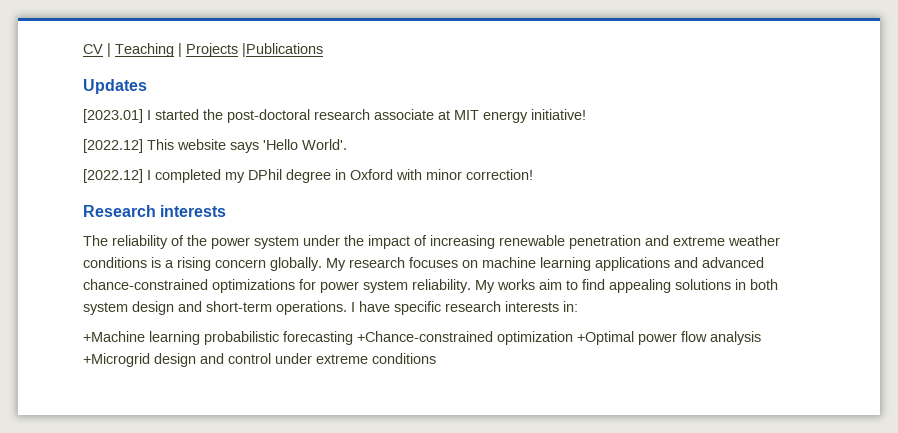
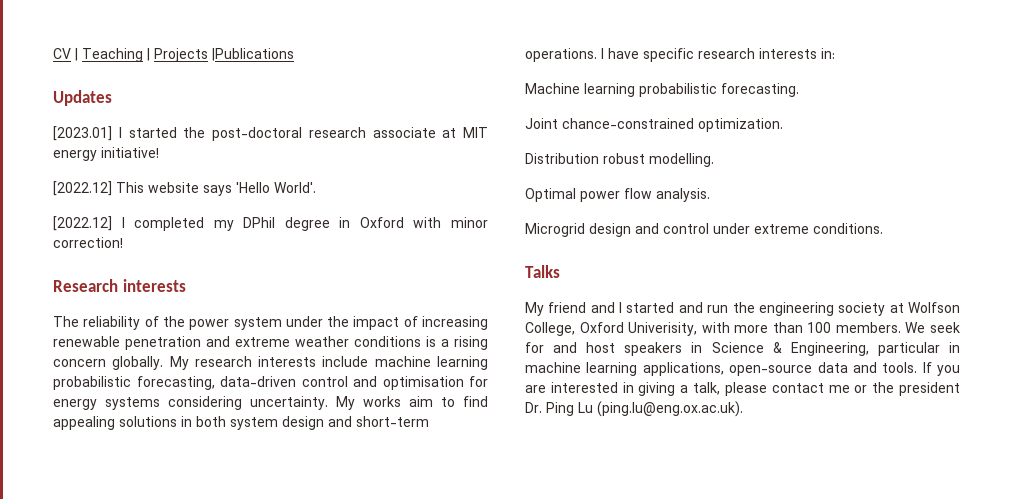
[409,257,764,271] [83,279,471,293] focuses on machine learning applications and advanced chance-constrained optimizations for power system reliability. -> [258,356,488,370] [53,376,488,390] [53,396,328,410] interests include machine learning probabilistic forecasting, data-driven control and optimisation for energy systems considering uncertainty.
[83,331,761,345] [83,353,150,367] +Machine learning probabilistic forecasting +Chance-constrained optimization +Optimal power flow analysis +Microgrid -> [525,83,799,97] [525,118,783,132] [525,153,714,167] [525,188,710,202] [525,223,585,237] Machine learning probabilistic forecasting. // Joint chance-constrained optimization. // Distribution robust modelling. // Optimal power flow analysis. // Microgrid
[372,353,436,364] conditions -> [813,223,883,234] [525,265,560,278] [525,302,960,316] [525,322,960,336] [525,342,960,356] [525,362,960,376] [525,382,960,396] [525,401,743,417] conditions. // Talks // My friend and I started and run the engineering society at Wolfson College, Oxford Univerisity, with more than 100 members. We seek for and host speakers in Science & Engineering, particular in machine learning applications, open-source data and tools. If you are interested in giving a talk, please contact me or the president Dr. Ping Lu (ping.lu@eng.ox.ac.uk).

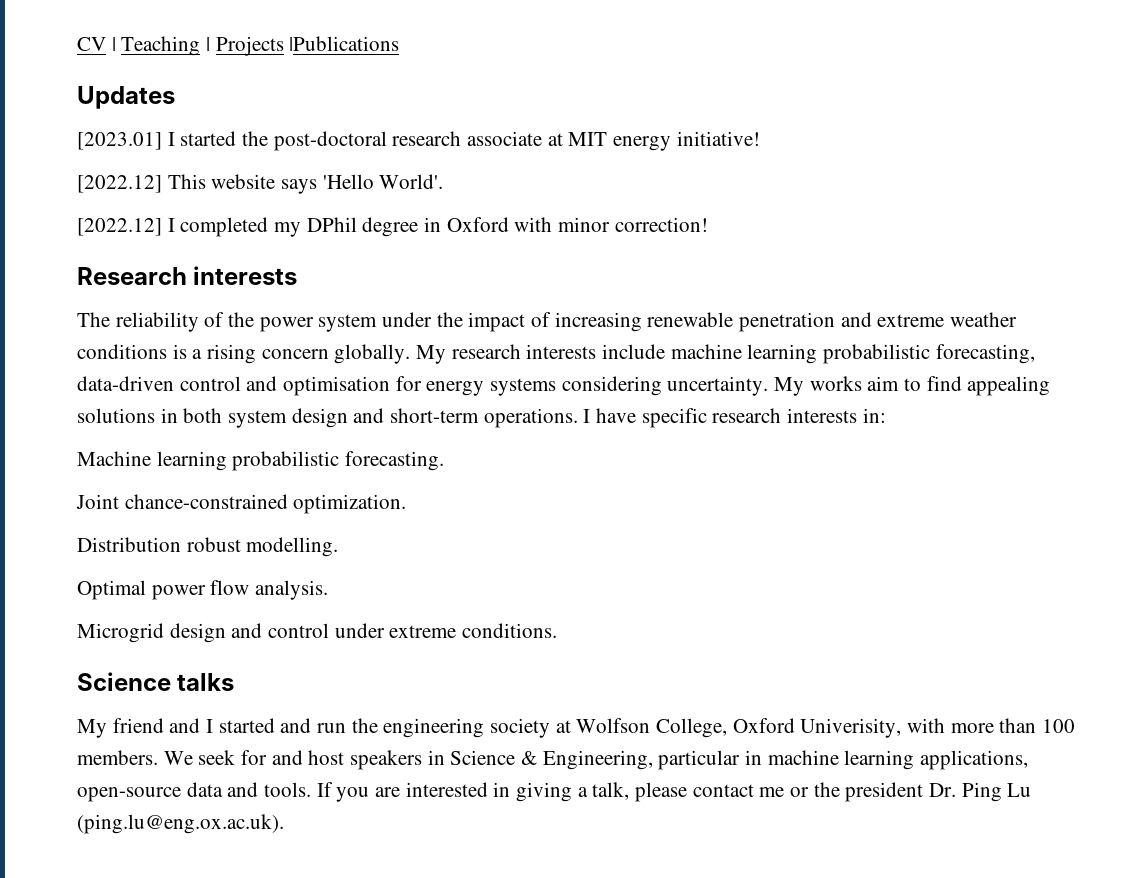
[525,265,560,278] Talks -> [77,672,235,691] Science talks

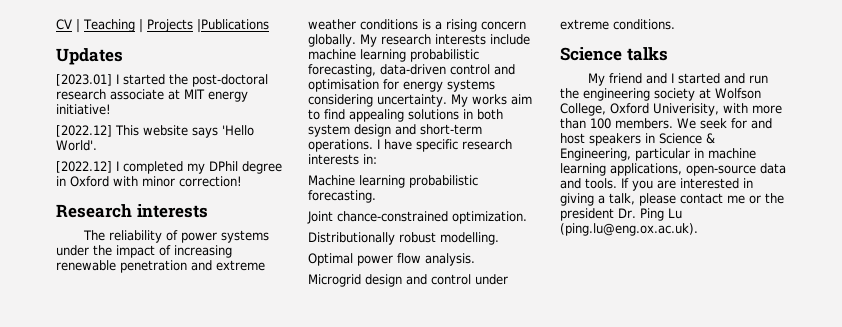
[228,312,378,332] the power system -> [181,230,270,243] power systems
[77,537,181,552] Distribution -> [308,232,395,245] Distributionally

